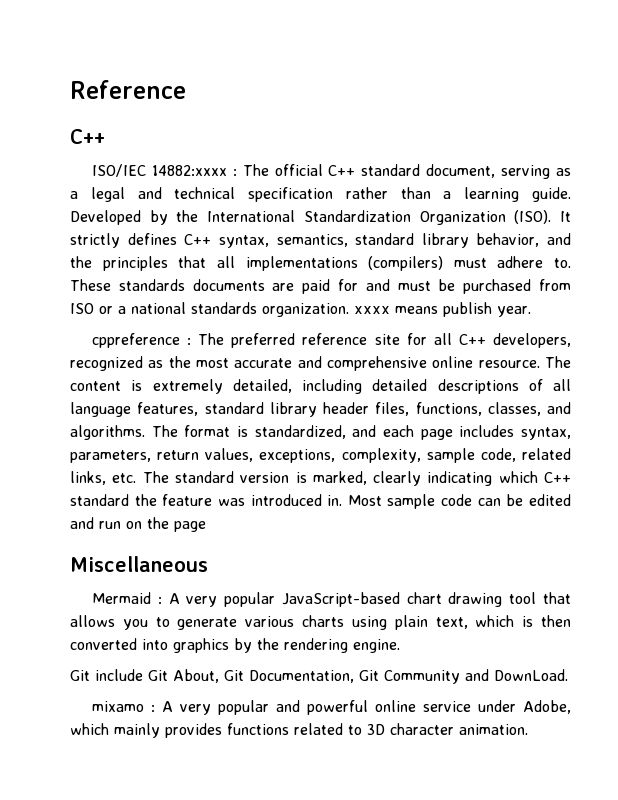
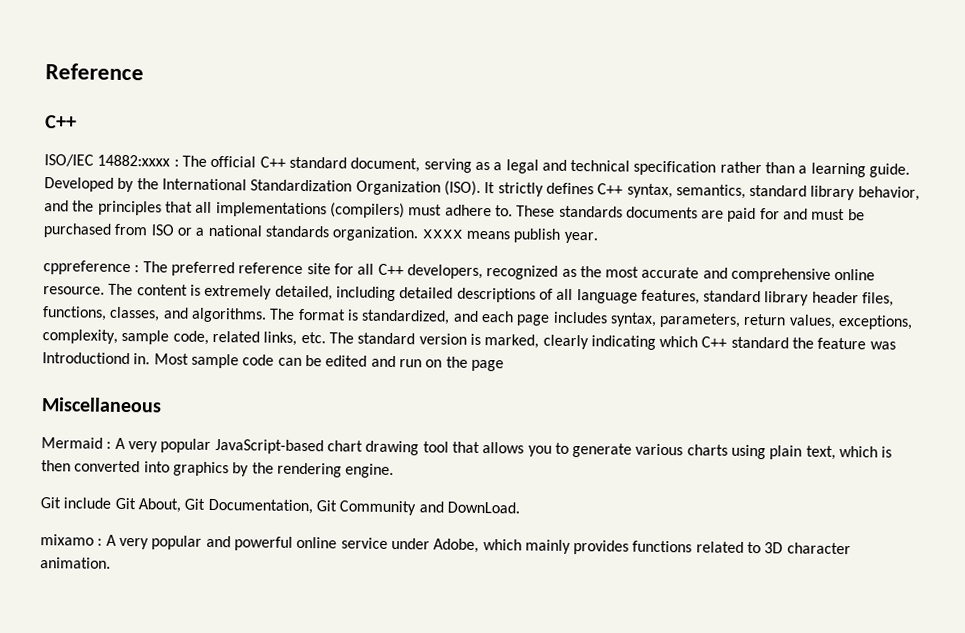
[250,494,322,506] introduced -> [42,352,130,365] Introductiond

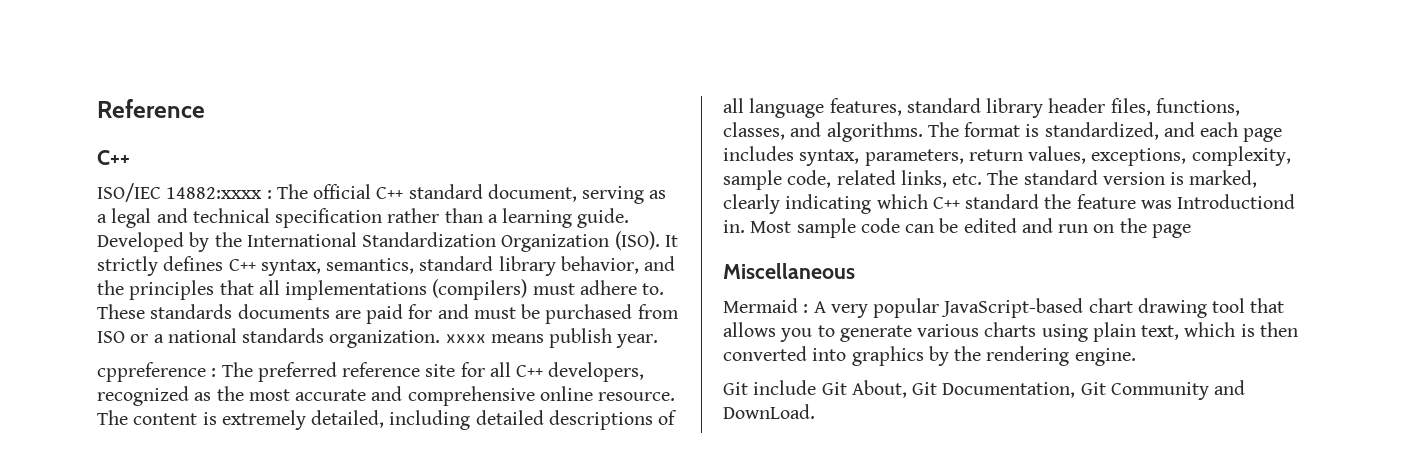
[40,534,851,555] [40,557,111,569] // mixamo : A very popular and powerful online service under Adobe, which mainly provides functions related to 3D character animation. -> (815, 411) none

